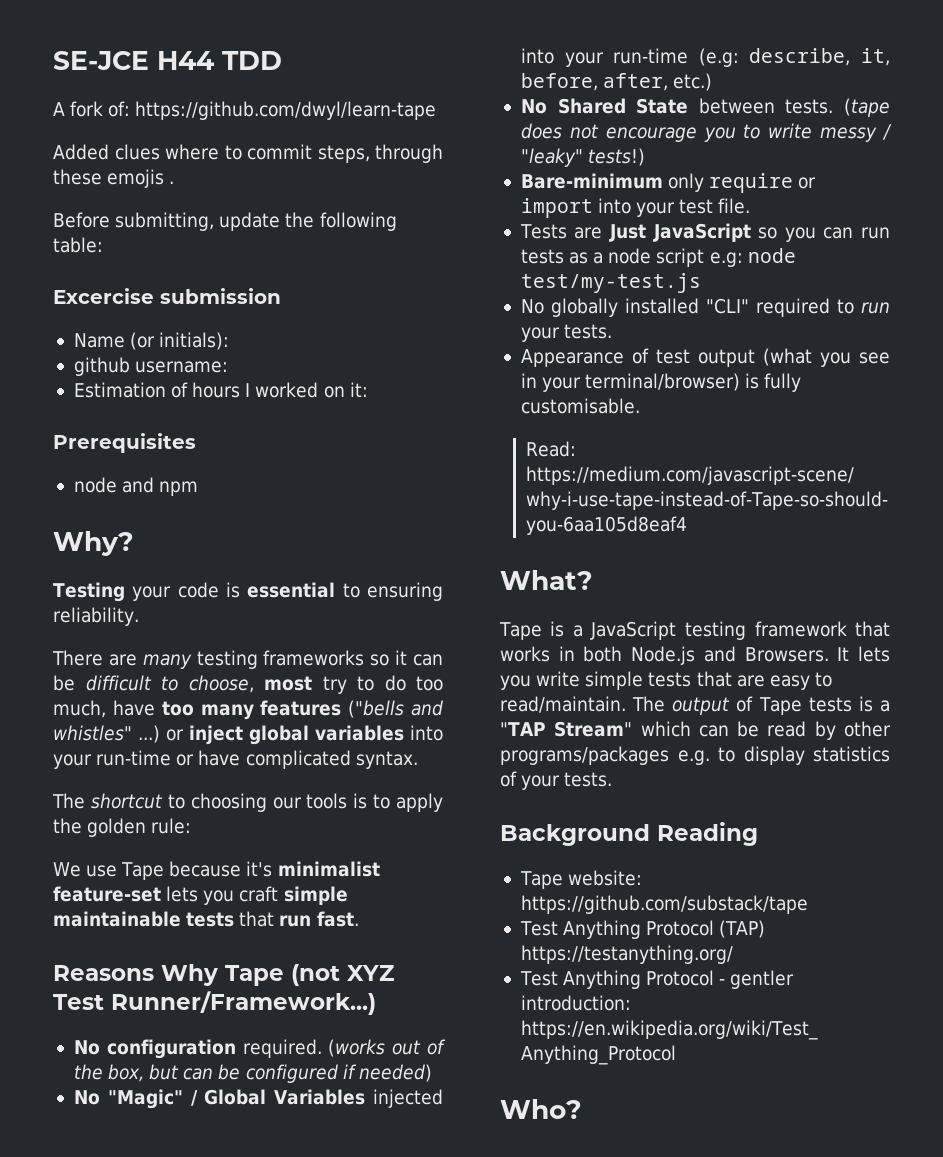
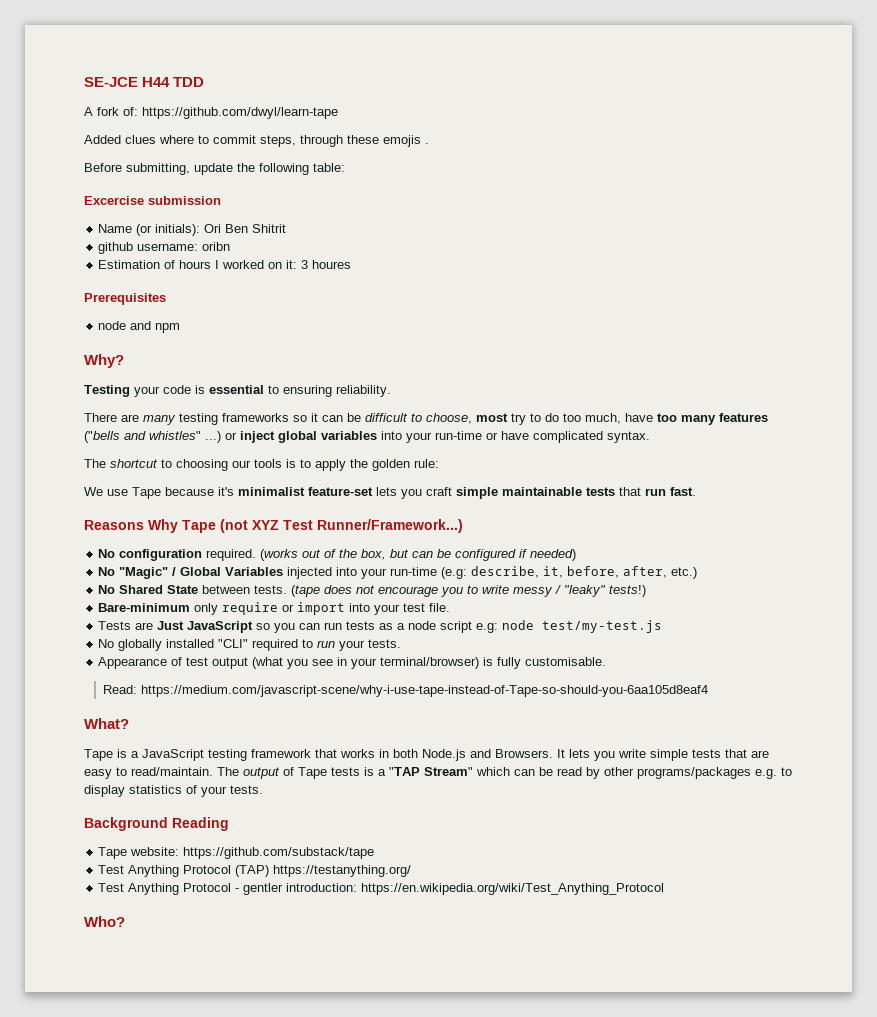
(230, 341) none -> [204,224,287,233] Ori Ben Shitrit
(229, 367) none -> [202,242,231,251] oribn
(368, 389) none -> [301,260,352,269] 3 houres

